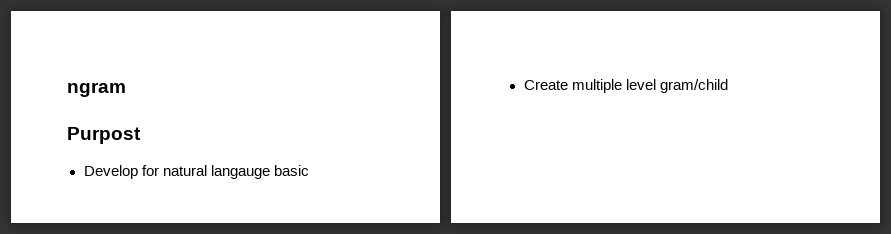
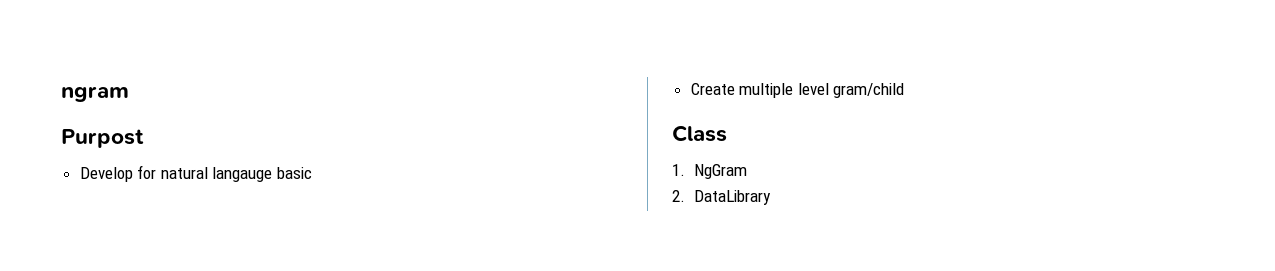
(728, 86) none -> [672,125,727,142] [672,164,747,179] [672,190,771,205] // Class // 1. NgGram // 2. DataLibrary

